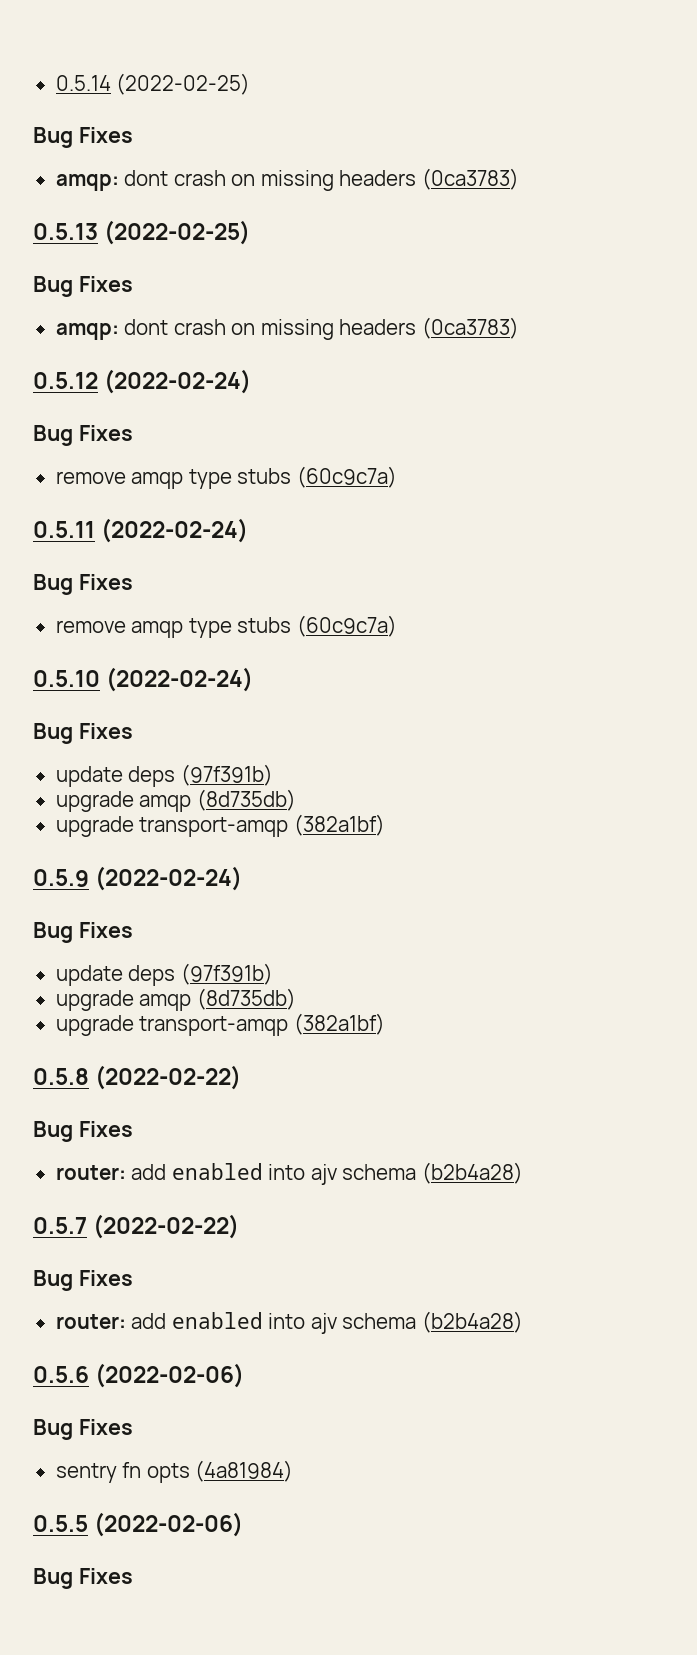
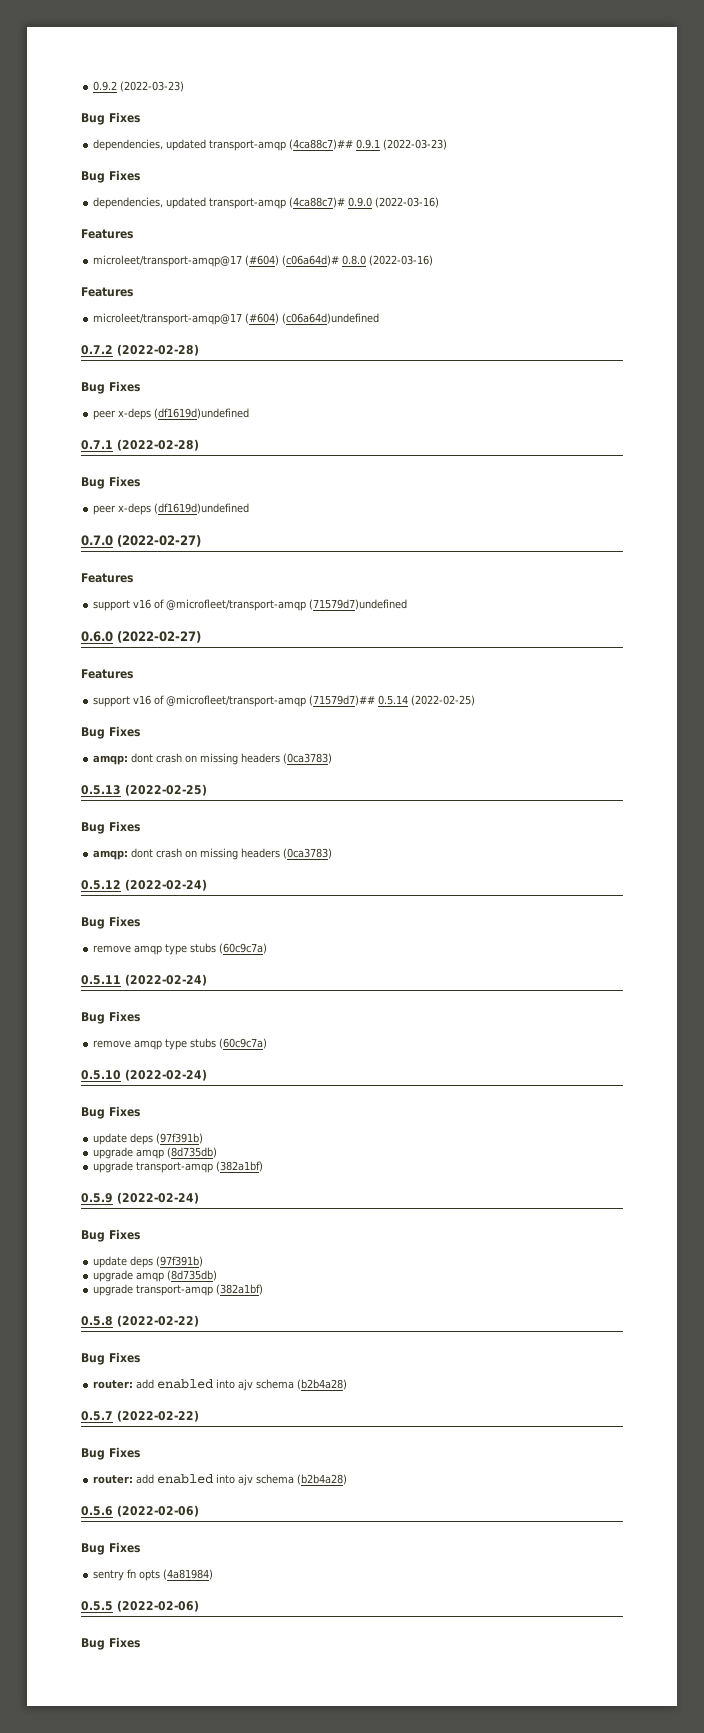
(55, 83) none -> [93,81,185,92] [81,112,140,125] [93,139,448,151] [81,170,140,183] [93,197,440,209] [81,229,133,239] [93,255,434,267] [81,287,133,297] [93,313,380,325] [81,344,199,356] [81,381,140,394] [93,408,250,420] [81,439,199,451] [81,476,140,489] [93,503,250,515] [81,535,201,547] [81,573,133,583] [93,599,408,611] [81,631,201,643] [81,669,133,679] [93,695,376,707] 0.9.2 (2022-03-23) // Bug Fixes // dependencies, updated transport-amqp (4ca88c7)## 0.9.1 (2022-03-23) // Bug Fixes // dependencies, updated transport-amqp (4ca88c7)# 0.9.0 (2022-03-16) // Features // microleet/transport-amqp@17 (#604) (c06a64d)# 0.8.0 (2022-03-16) // Features // microleet/transport-amqp@17 (#604) (c06a64d)undefined // 0.7.2 (2022-02-28) // Bug Fixes // peer x-deps (df1619d)undefined // 0.7.1 (2022-02-28) // Bug Fixes // peer x-deps (df1619d)undefined // 0.7.0 (2022-02-27) // Features // support v16 of @microfleet/transport-amqp (71579d7)undefined // 0.6.0 (2022-02-27) // Features // support v16 of @microfleet/transport-amqp (71579d7)##

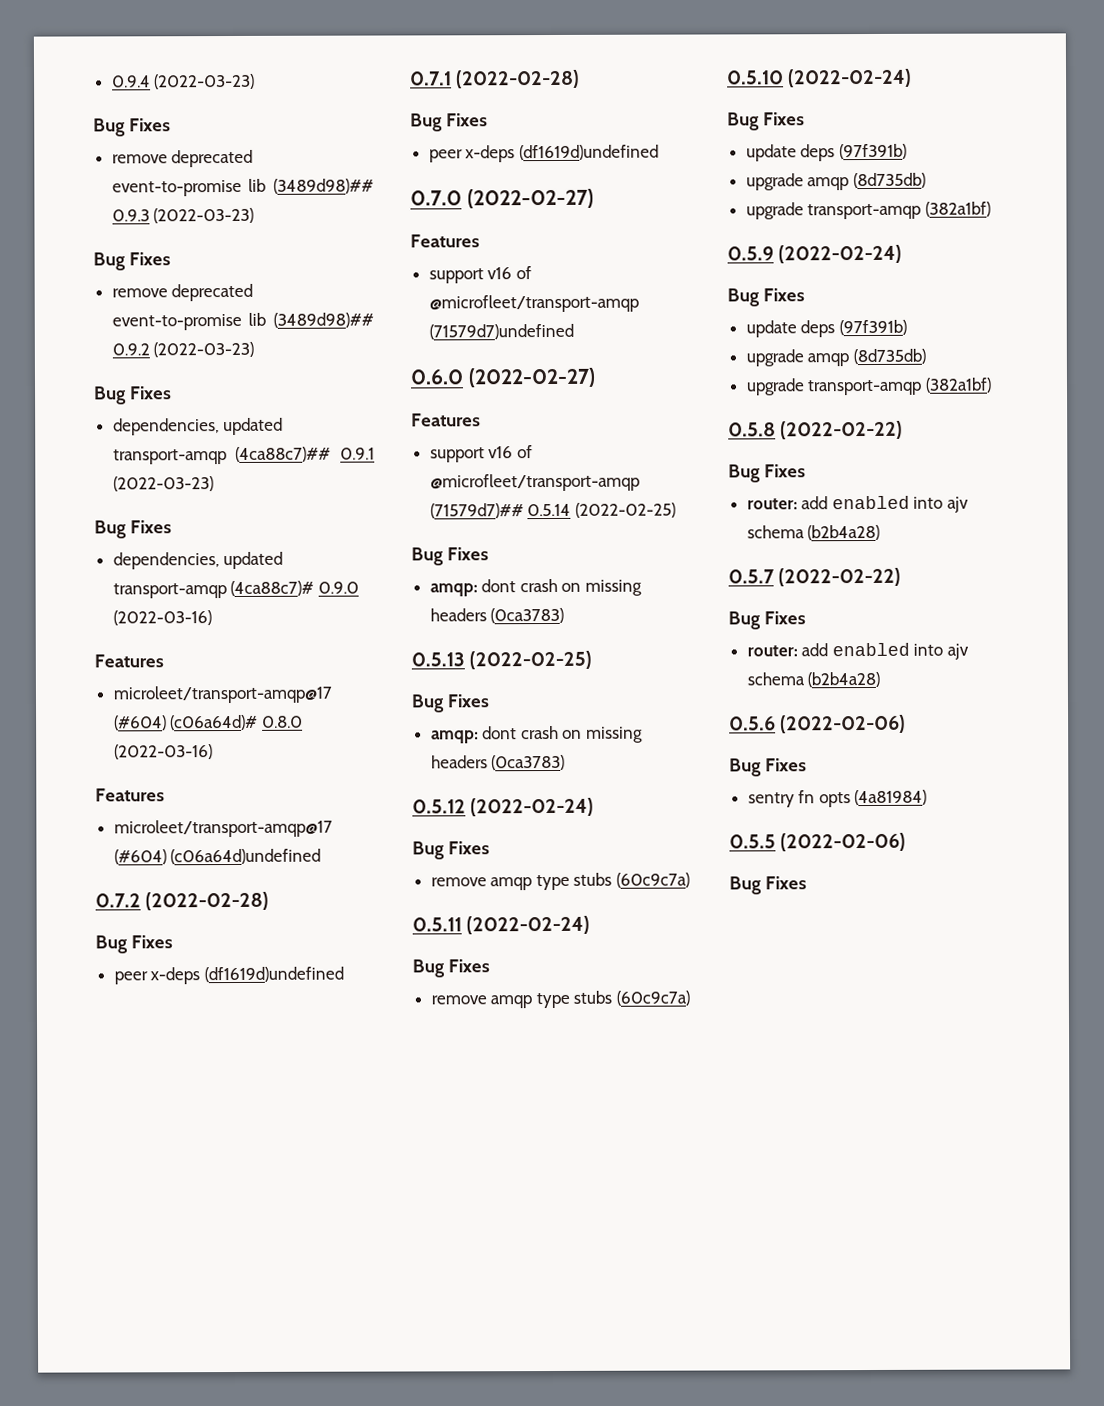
(93, 86) none -> [111,73,256,90] [93,118,171,137] [111,149,254,168] [111,178,374,197] [111,207,255,224] [93,252,171,271] [111,283,254,302] [111,312,374,331] 0.9.4 (2022-03-23) // Bug Fixes // remove deprecated event-to-promise lib (3489d98)## 0.9.3 (2022-03-23) // Bug Fixes // remove deprecated event-to-promise lib (3489d98)##

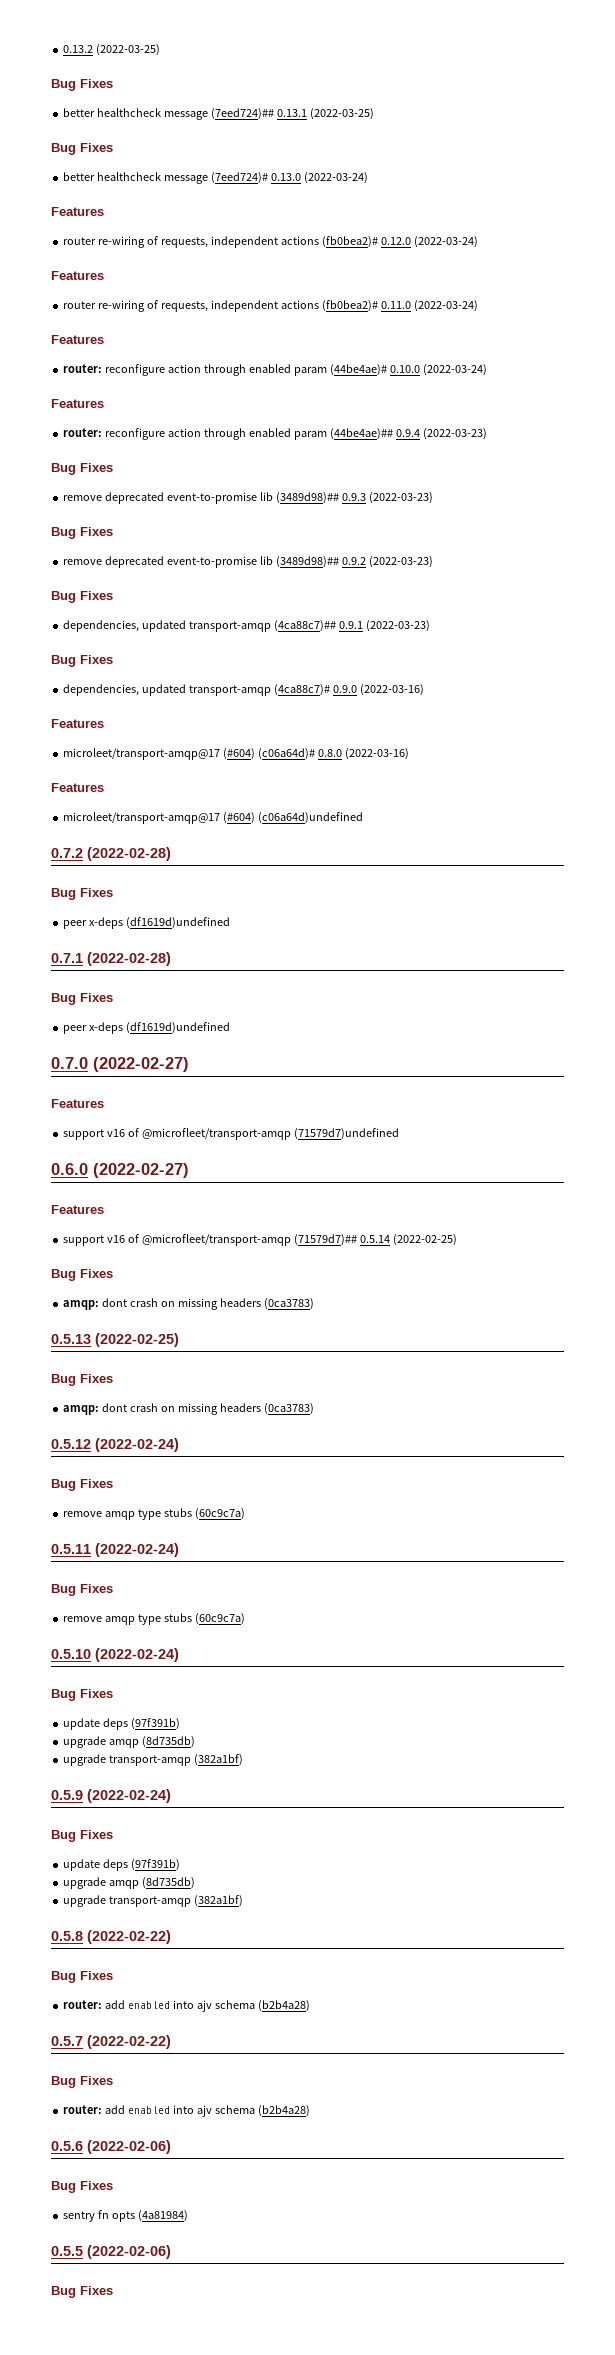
(111, 81) none -> [63,44,161,56] [51,79,113,91] [63,108,374,120] [51,143,113,155] [63,172,368,184] [51,207,104,216] [63,236,478,248] [51,271,104,280] [63,300,478,312] [51,335,104,344] [63,364,487,376] [51,399,104,408] [63,428,393,440] 0.13.2 (2022-03-25) // Bug Fixes // better healthcheck message (7eed724)## 0.13.1 (2022-03-25) // Bug Fixes // better healthcheck message (7eed724)# 0.13.0 (2022-03-24) // Features // router re-wiring of requests, independent actions (fb0bea2)# 0.12.0 (2022-03-24) // Features // router re-wiring of requests, independent actions (fb0bea2)# 0.11.0 (2022-03-24) // Features // router: reconfigure action through enabled param (44be4ae)# 0.10.0 (2022-03-24) // Features // router: reconfigure action through enabled param (44be4ae)##

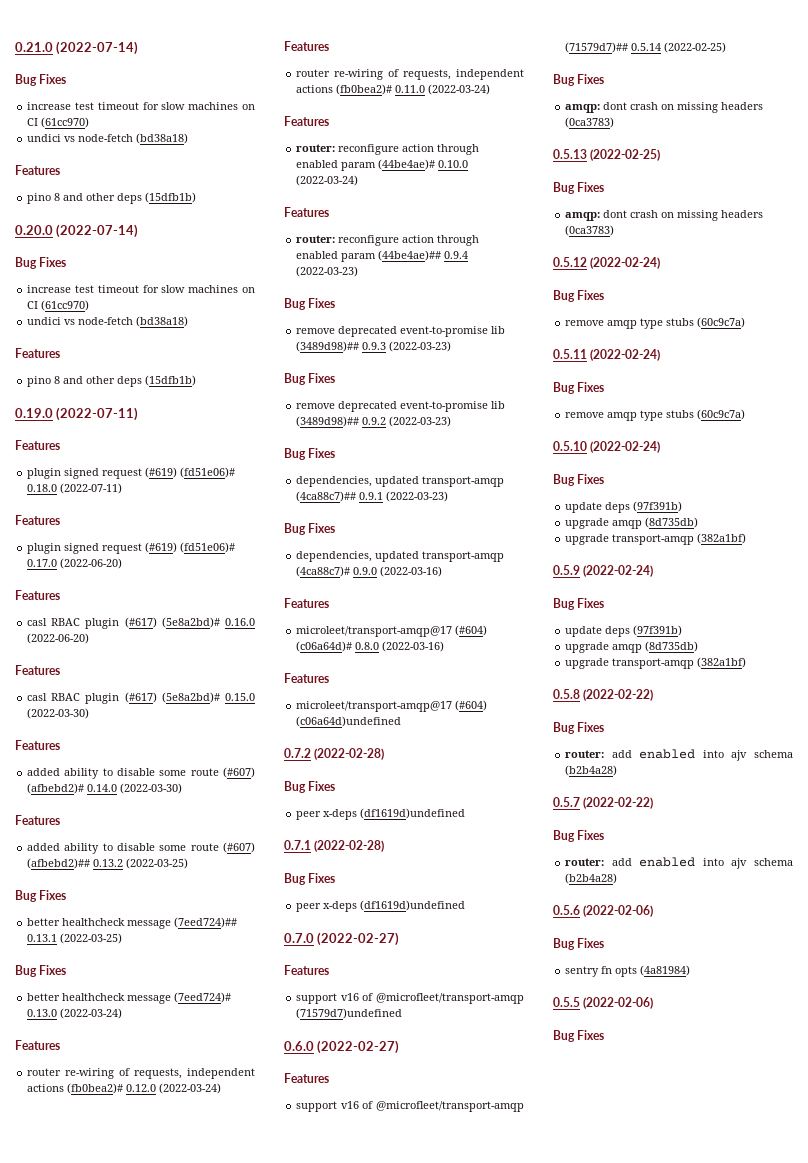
(63, 49) none -> [15,41,139,55] [15,74,67,86] [27,102,255,110] [27,117,90,128] [27,133,189,144] [15,165,60,175] [27,192,197,204] [15,224,139,238] [15,257,67,269] [27,285,255,293] [27,300,90,311] [27,316,189,327] [15,348,60,358] [27,375,197,387] [15,407,139,421] [15,440,60,450] [27,467,236,479] [27,483,123,494] [15,515,60,525] [27,542,236,554] [27,558,123,569] [15,590,60,600] [27,617,256,629] [27,633,90,644] [15,665,60,675] [27,692,256,704] [27,708,90,719] [15,740,60,750] [27,767,255,779] [27,783,183,794] [15,815,60,825] [27,842,255,854] [27,858,91,869] 0.21.0 (2022-07-14) // Bug Fixes // increase test timeout for slow machines on CI (61cc970) // undici vs node-fetch (bd38a18) // Features // pino 8 and other deps (15dfb1b) // 0.20.0 (2022-07-14) // Bug Fixes // increase test timeout for slow machines on CI (61cc970) // undici vs node-fetch (bd38a18) // Features // pino 8 and other deps (15dfb1b) // 0.19.0 (2022-07-11) // Features // plugin signed request (#619) (fd51e06)# 0.18.0 (2022-07-11) // Features // plugin signed request (#619) (fd51e06)# 0.17.0 (2022-06-20) // Features // casl RBAC plugin (#617) (5e8a2bd)# 0.16.0 (2022-06-20) // Features // casl RBAC plugin (#617) (5e8a2bd)# 0.15.0 (2022-03-30) // Features // added ability to disable some route (#607) (afbebd2)# 0.14.0 (2022-03-30) // Features // added ability to disable some route (#607) (afbebd2)##

